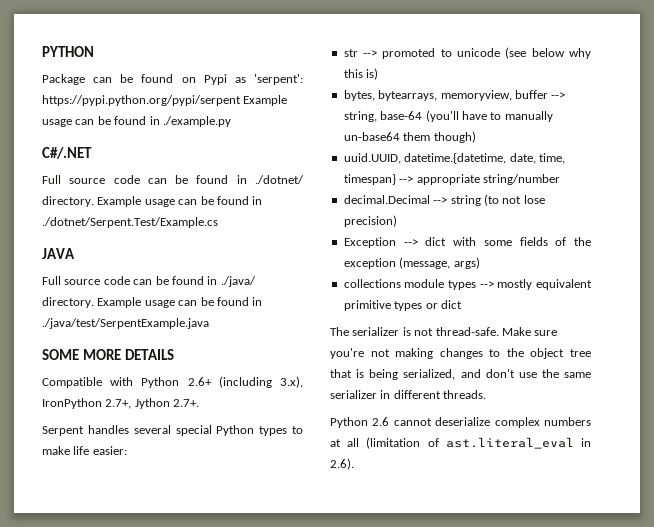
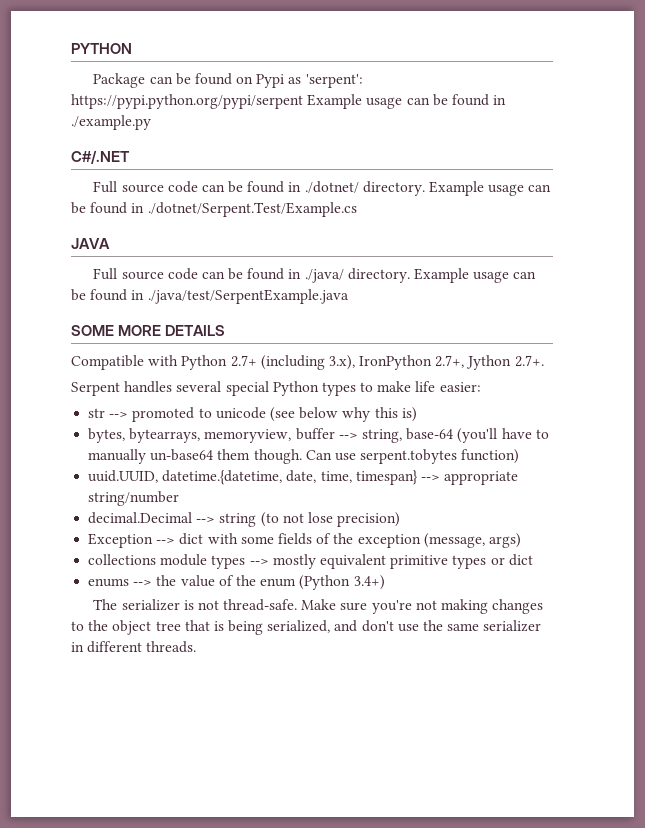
[187,377,212,386] 2.6+ -> [230,355,257,367] 2.7+
[433,131,476,143] though) -> [253,449,520,464] though. Can use serpent.tobytes function)
(462, 304) none -> [88,575,385,590] // enums --> the value of the enum (Python 3.4+)
[330,417,591,428] [330,437,591,449] [330,458,354,470] // Python 2.6 cannot deserialize complex numbers at all (limitation of ast.literal_eval in 2.6). -> (197, 647) none

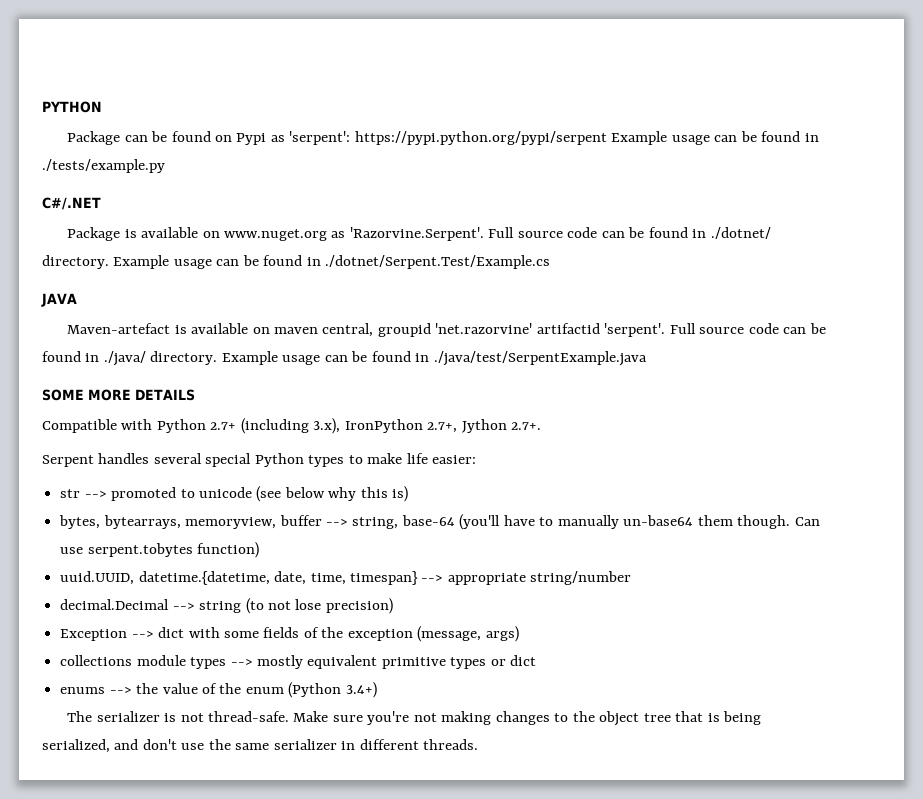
[71,115,151,130] ./example.py -> [42,159,165,173] ./tests/example.py
(130, 157) none -> [67,227,484,241] Package is available on www.nuget.org as 'Razorvine.Serpent'.
(110, 243) none -> [67,323,666,337] Maven-artefact is available on maven central, groupid 'net.razorvine' artifactid 'serpent'.

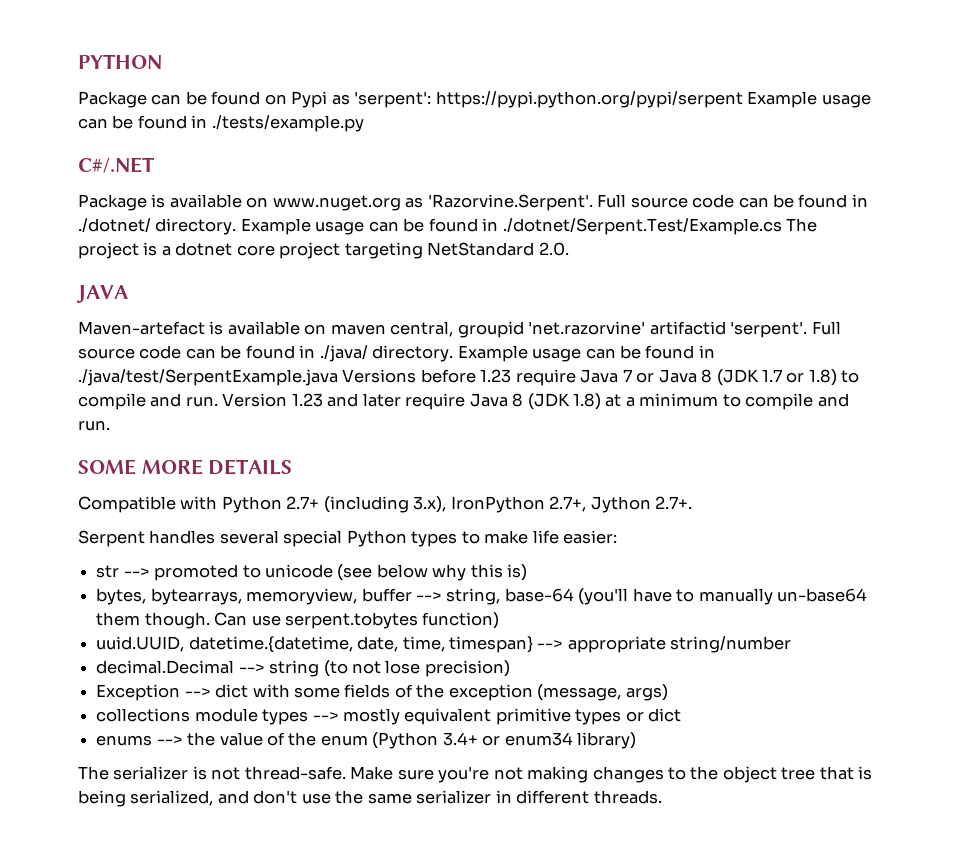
(551, 262) none -> [786,218,818,232] [78,242,569,259] The project is a dotnet core project targeting NetStandard 2.0.
(647, 358) none -> [342,369,860,386] [78,393,849,410] [78,420,110,431] Versions before 1.23 require Java 7 or Java 8 (JDK 1.7 or 1.8) to compile and run. Version 1.23 and later require Java 8 (JDK 1.8) at a minimum to compile and run.
[345,682,377,698] 3.4+) -> [442,732,637,749] 3.4+ or enum34 library)

